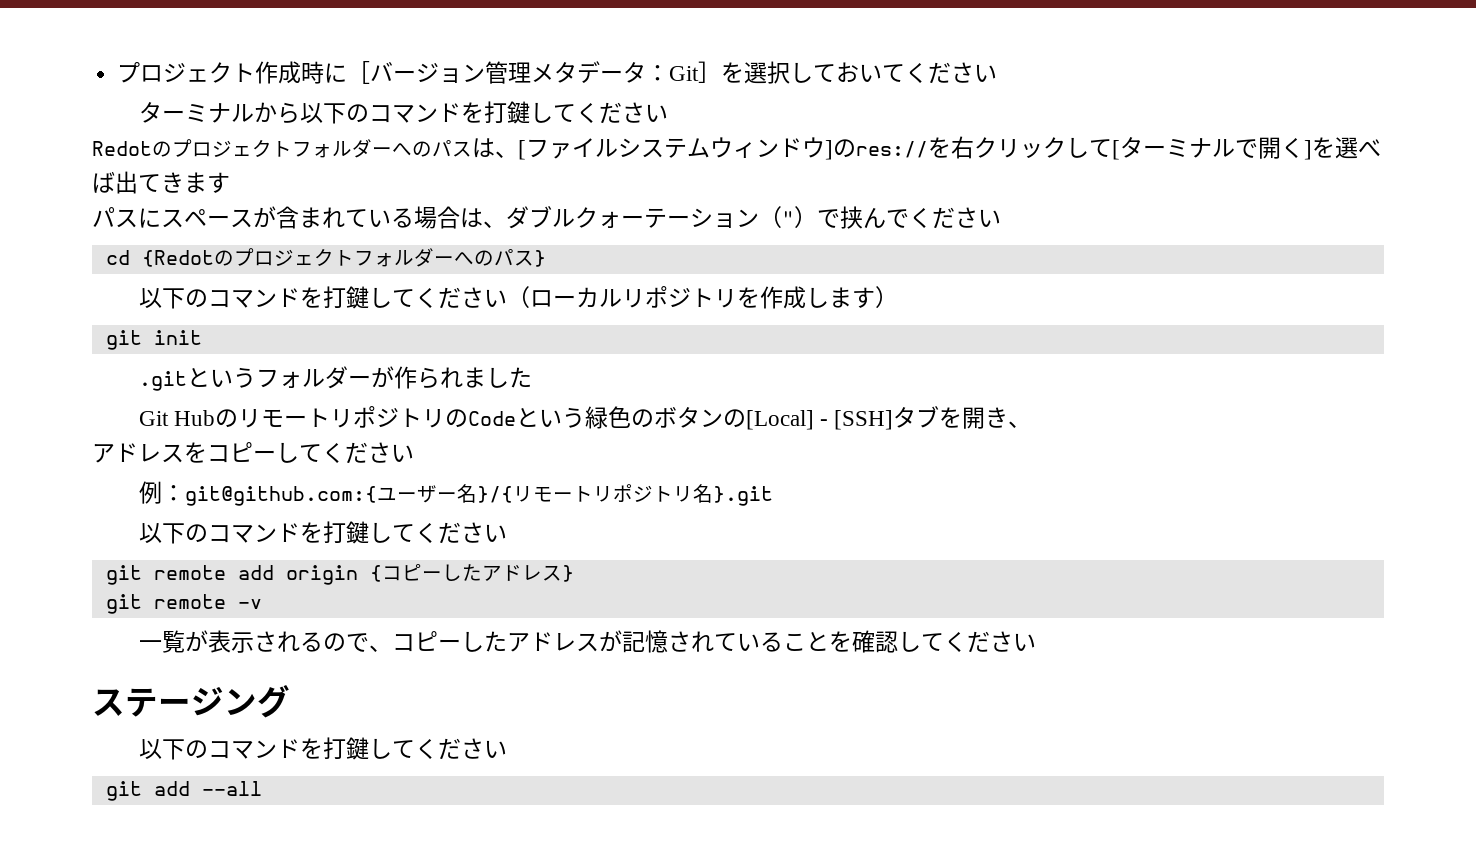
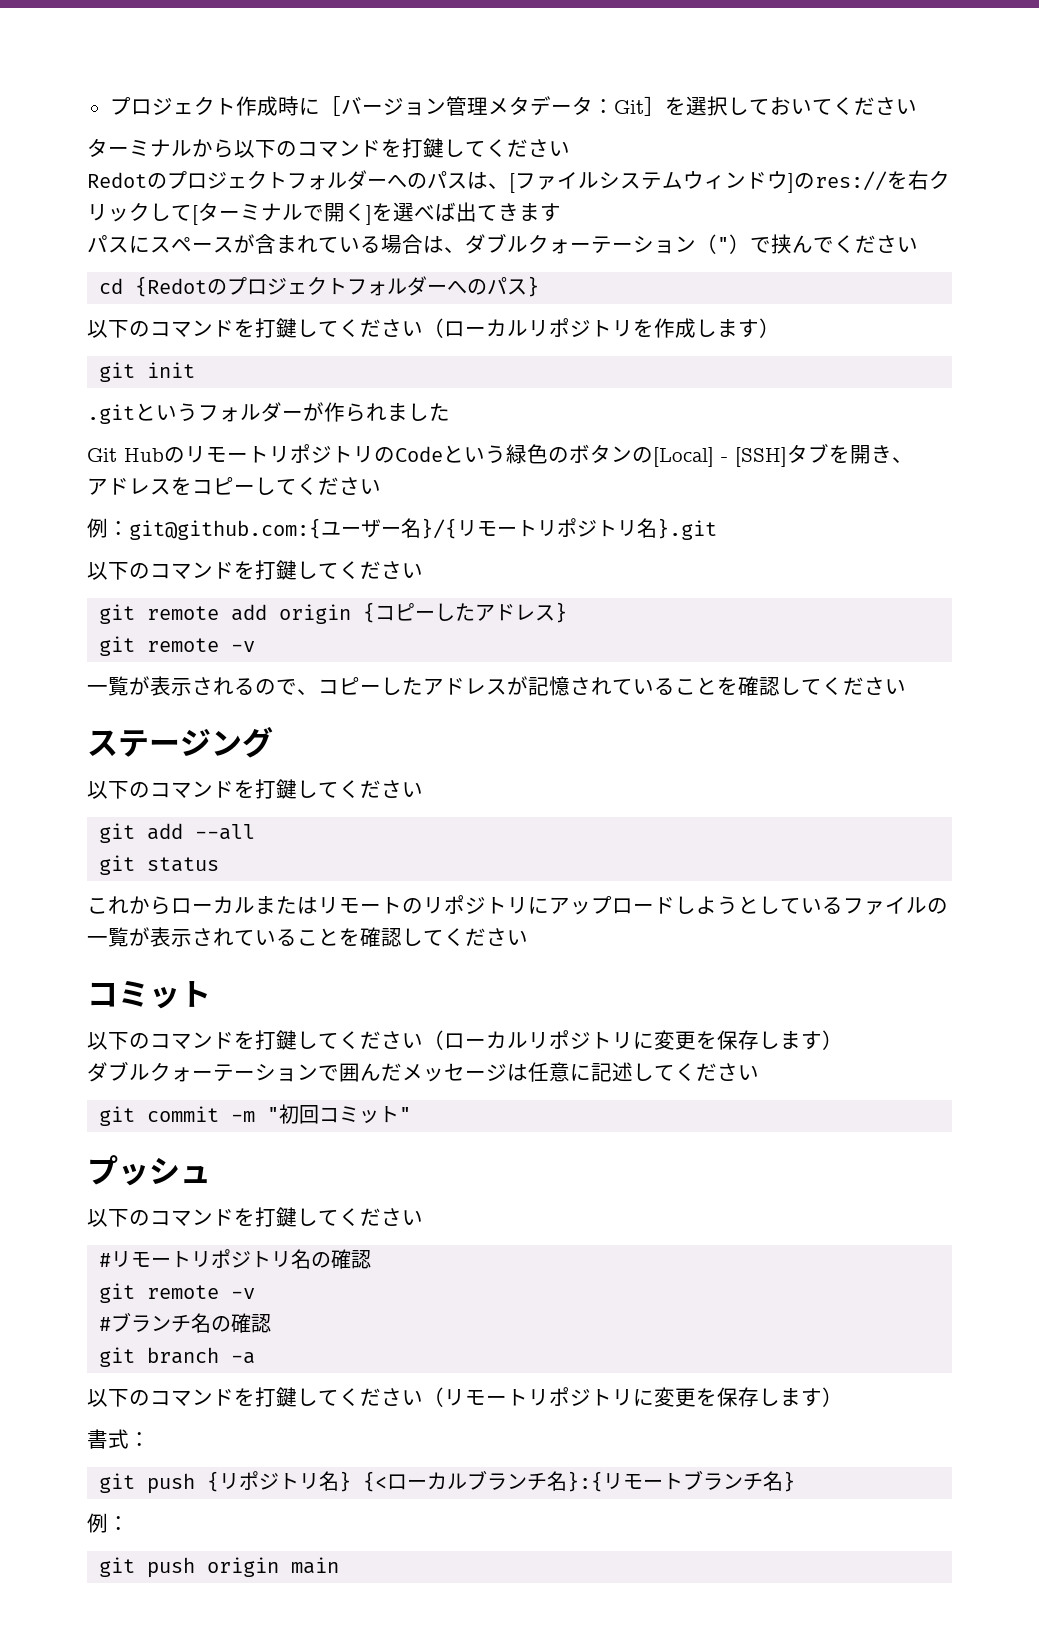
(262, 788) none -> [99,855,220,875] [87,895,948,915] [87,927,528,947] [87,981,211,1009] [87,1030,843,1050] [87,1061,759,1082] [99,1104,412,1126] [87,1155,211,1186] [87,1207,423,1227] [99,1249,372,1269] [99,1283,256,1303] [99,1312,272,1333] [99,1347,256,1367] [87,1387,843,1407] [87,1429,150,1449] [99,1470,796,1494] [87,1513,129,1533] [99,1557,340,1578] // git status // これからローカルまたはリモートのリポジトリにアップロードしようとしているファイルの一覧が表示されていることを確認してください // コミット // 以下のコマンドを打鍵してください（ローカルリポジトリに変更を保存します） // ダブルクォーテーションで囲んだメッセージは任意に記述してください // git commit -m "初回コミット" // プッシュ // 以下のコマンドを打鍵してください // #リモートリポジトリ名の確認 // git remote -v // #ブランチ名の確認 // git branch -a // 以下のコマンドを打鍵してください（リモートリポジトリに変更を保存します） // 書式： // git push {リポジトリ名} {<ローカルブランチ名}:{リモートブランチ名} // 例： // git push origin main

